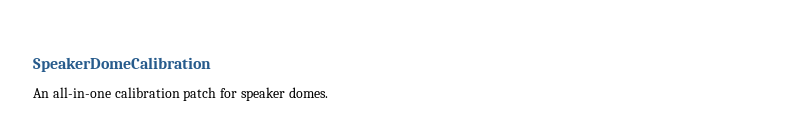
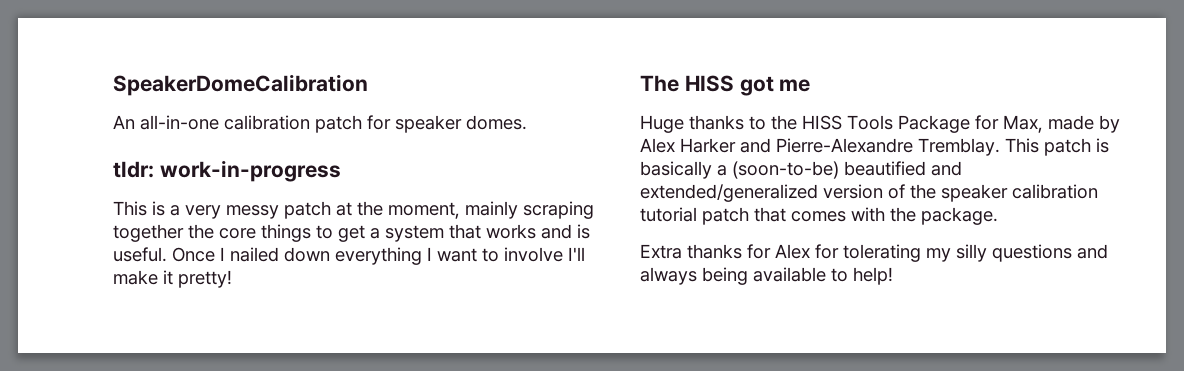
(328, 92) none -> [113,160,341,182] [113,201,594,219] [113,224,590,242] [113,247,585,265] [113,270,232,288] [640,75,811,96] [640,115,1120,133] [640,138,1109,156] [640,161,962,179] [640,184,1098,202] [640,207,998,225] [640,244,1108,262] [640,267,893,285] // tldr: work-in-progress // This is a very messy patch at the moment, mainly scraping together the core things to get a system that works and is useful. Once I nailed down everything I want to involve I'll make it pretty! // The HISS got me // Huge thanks to the HISS Tools Package for Max, made by Alex Harker and Pierre-Alexandre Tremblay. This patch is basically a (soon-to-be) beautified and extended/generalized version of the speaker calibration tutorial patch that comes with the package. // Extra thanks for Alex for tolerating my silly questions and always being available to help!

